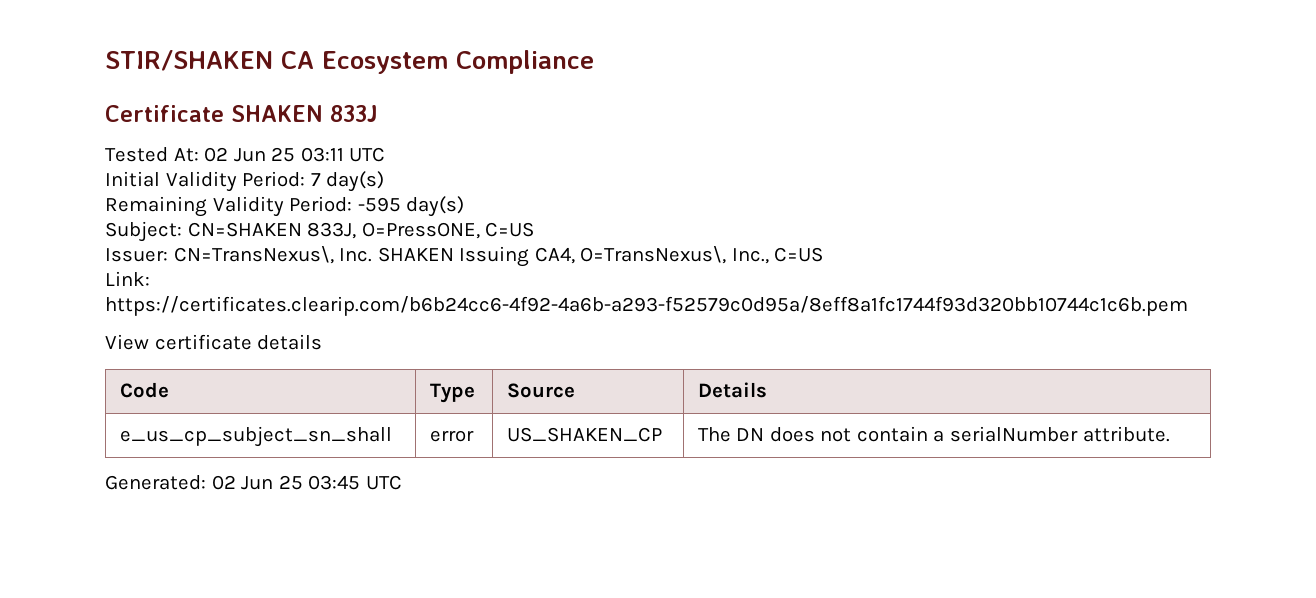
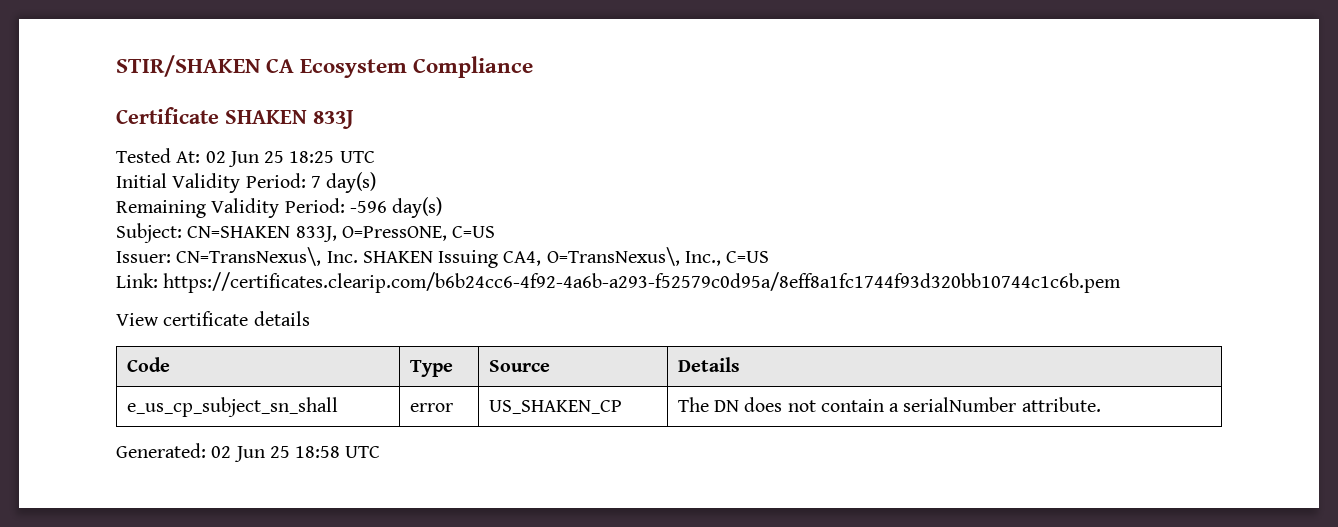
[300,147,344,162] 03:11 -> [289,151,335,163] 18:25
[357,197,401,212] -595 -> [349,201,387,213] -596
[308,475,361,490] 03:45 -> [295,446,341,458] 18:58

